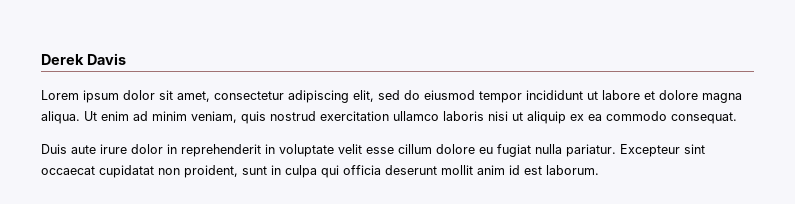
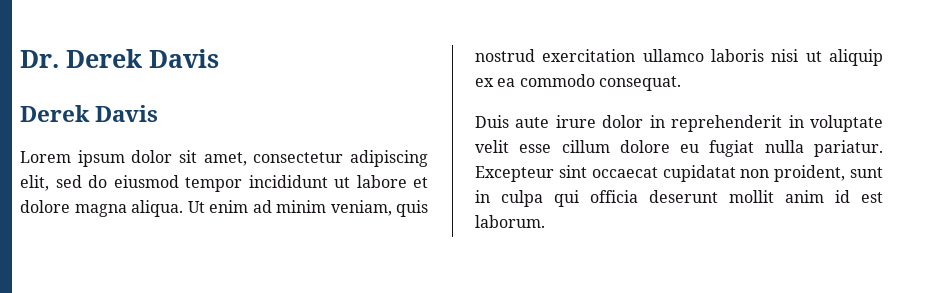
(41, 59) none -> [20,49,219,68] Dr. Derek Davis //

